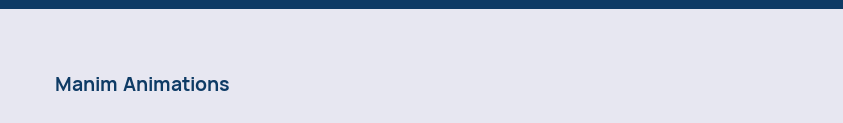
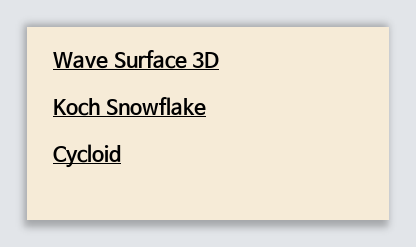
[55,77,231,91] Manim Animations -> [53,50,220,69] [53,97,206,116] [53,144,121,168] Wave Surface 3D // Koch Snowflake // Cycloid

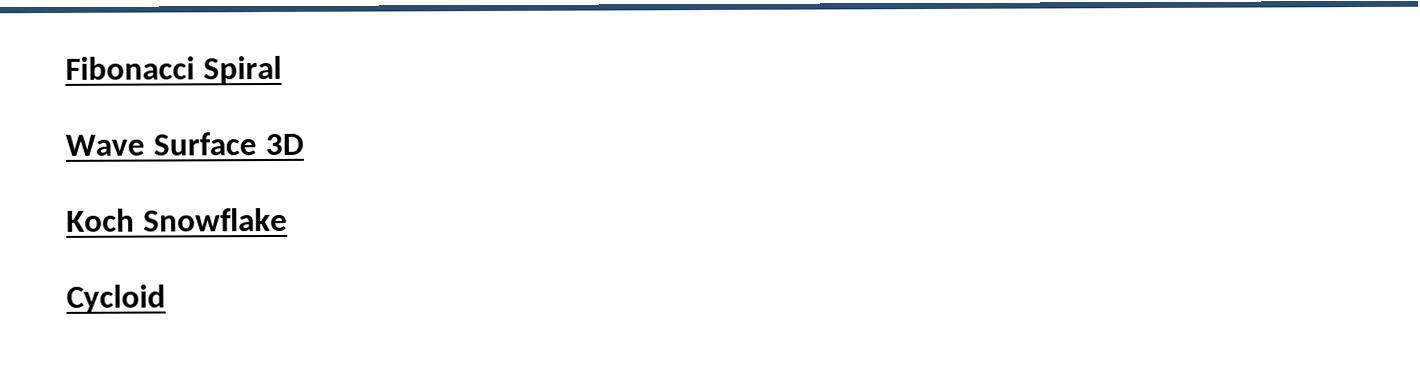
(53, 60) none -> [65,55,282,85] Fibonacci Spiral //

